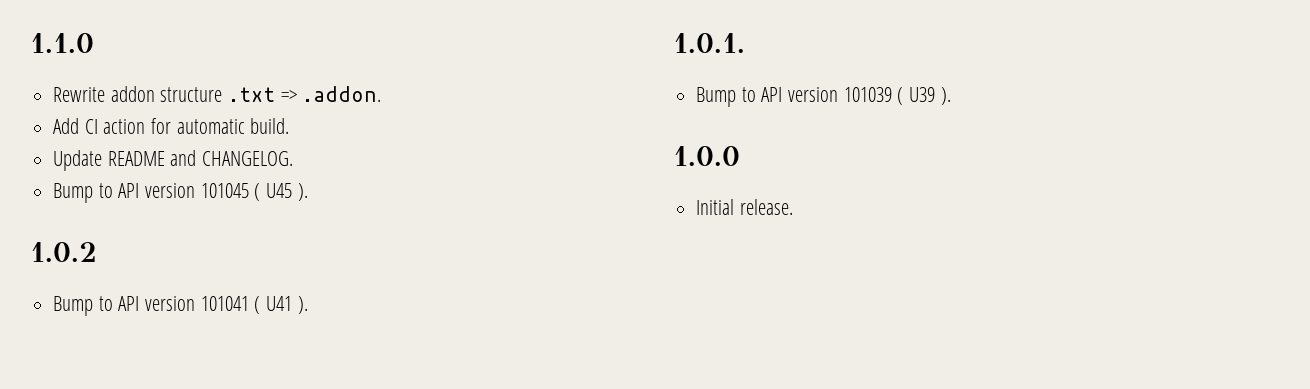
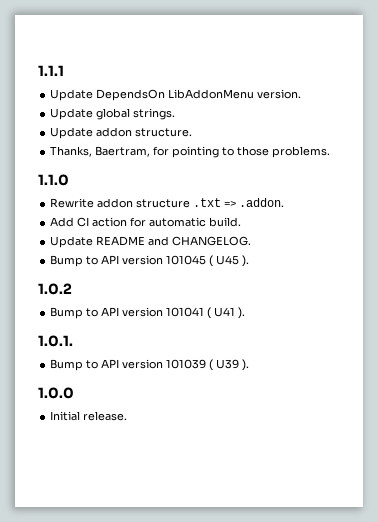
(30, 43) none -> [38,65,64,76] [50,89,302,101] [50,108,176,120] [50,127,193,139] [50,146,331,158] 1.1.1 // Update DependsOn LibAddonMenu version. // Update global strings. // Update addon structure. // Thanks, Baertram, for pointing to those problems. //

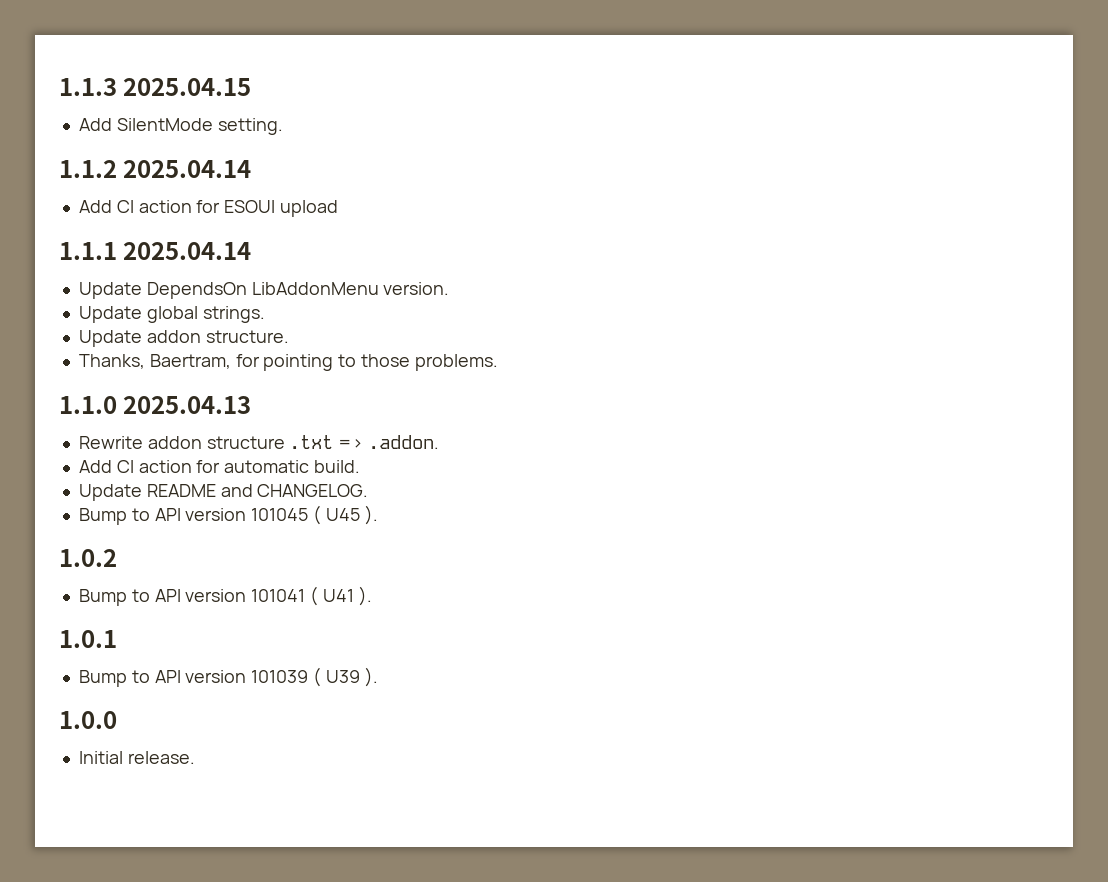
(38, 70) none -> [59,78,252,96] [78,118,283,135] [59,160,252,178] [78,200,339,217] 1.1.3 2025.04.15 // Add SilentMode setting. // 1.1.2 2025.04.14 // Add CI action for ESOUI upload //
(64, 70) none -> [123,242,252,260] 2025.04.14
(69, 180) none -> [123,396,252,414] 2025.04.13
[38,335,73,347] 1.0.1. -> [59,630,117,648] 1.0.1

